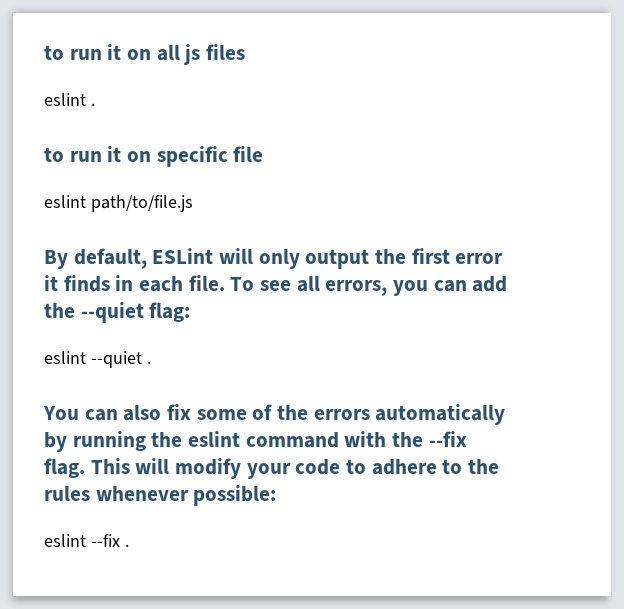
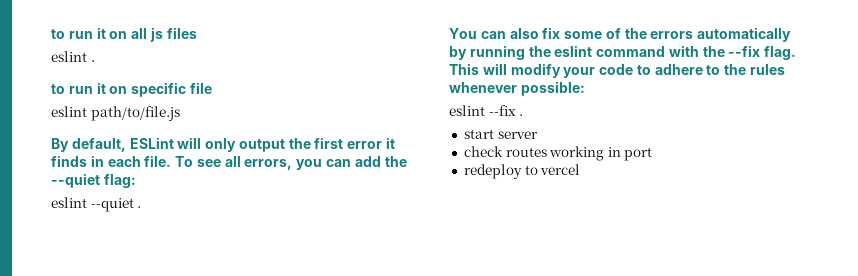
(129, 545) none -> [463,129,538,139] [463,146,653,161] [463,164,581,179] // start server // check routes working in port // redeploy to vercel

